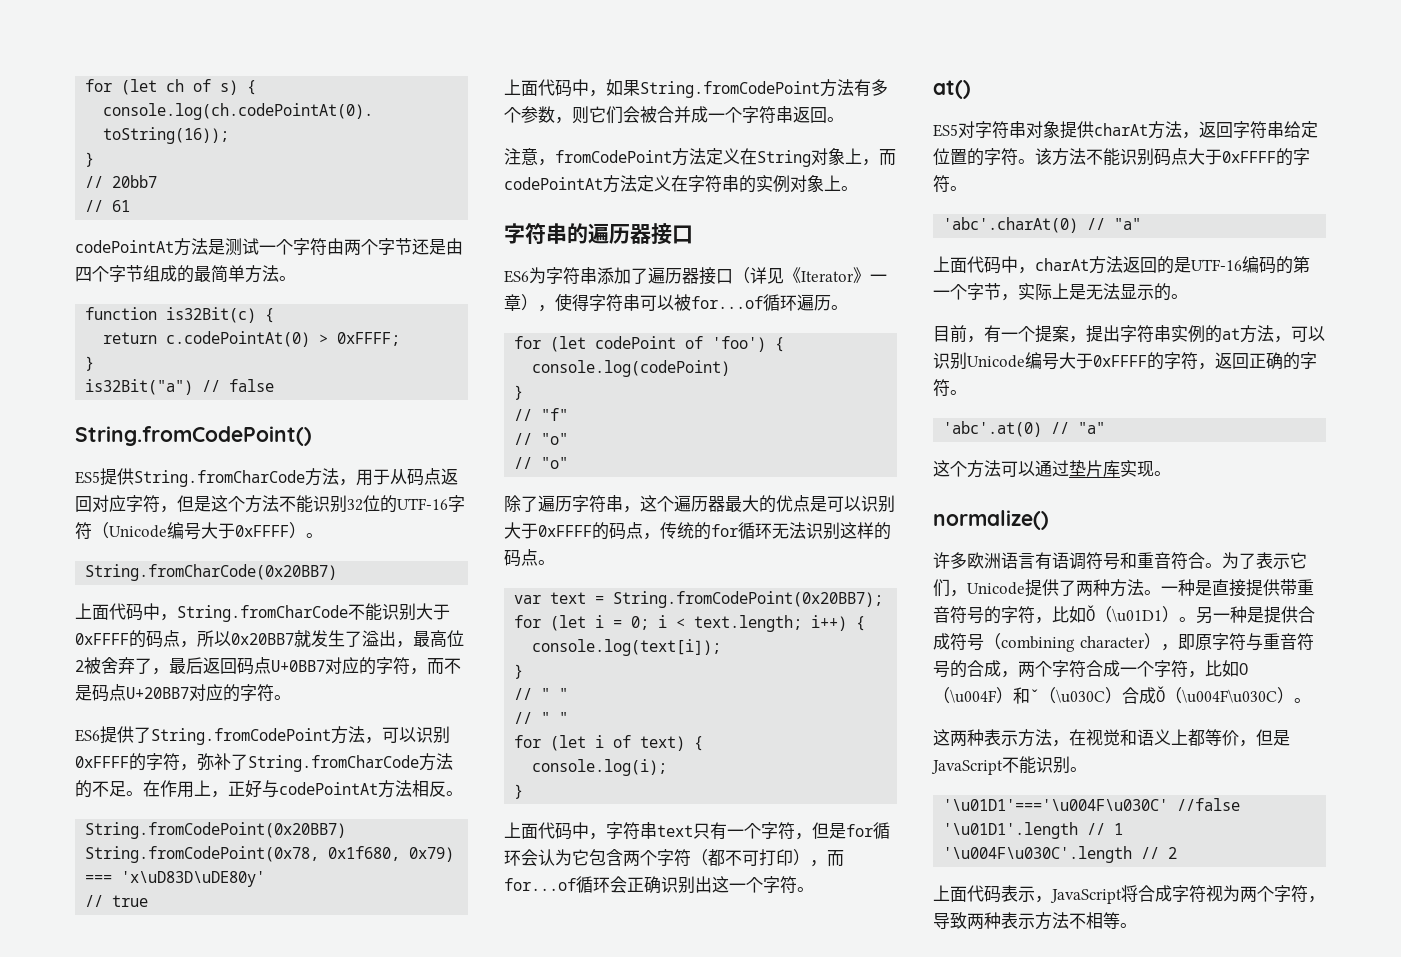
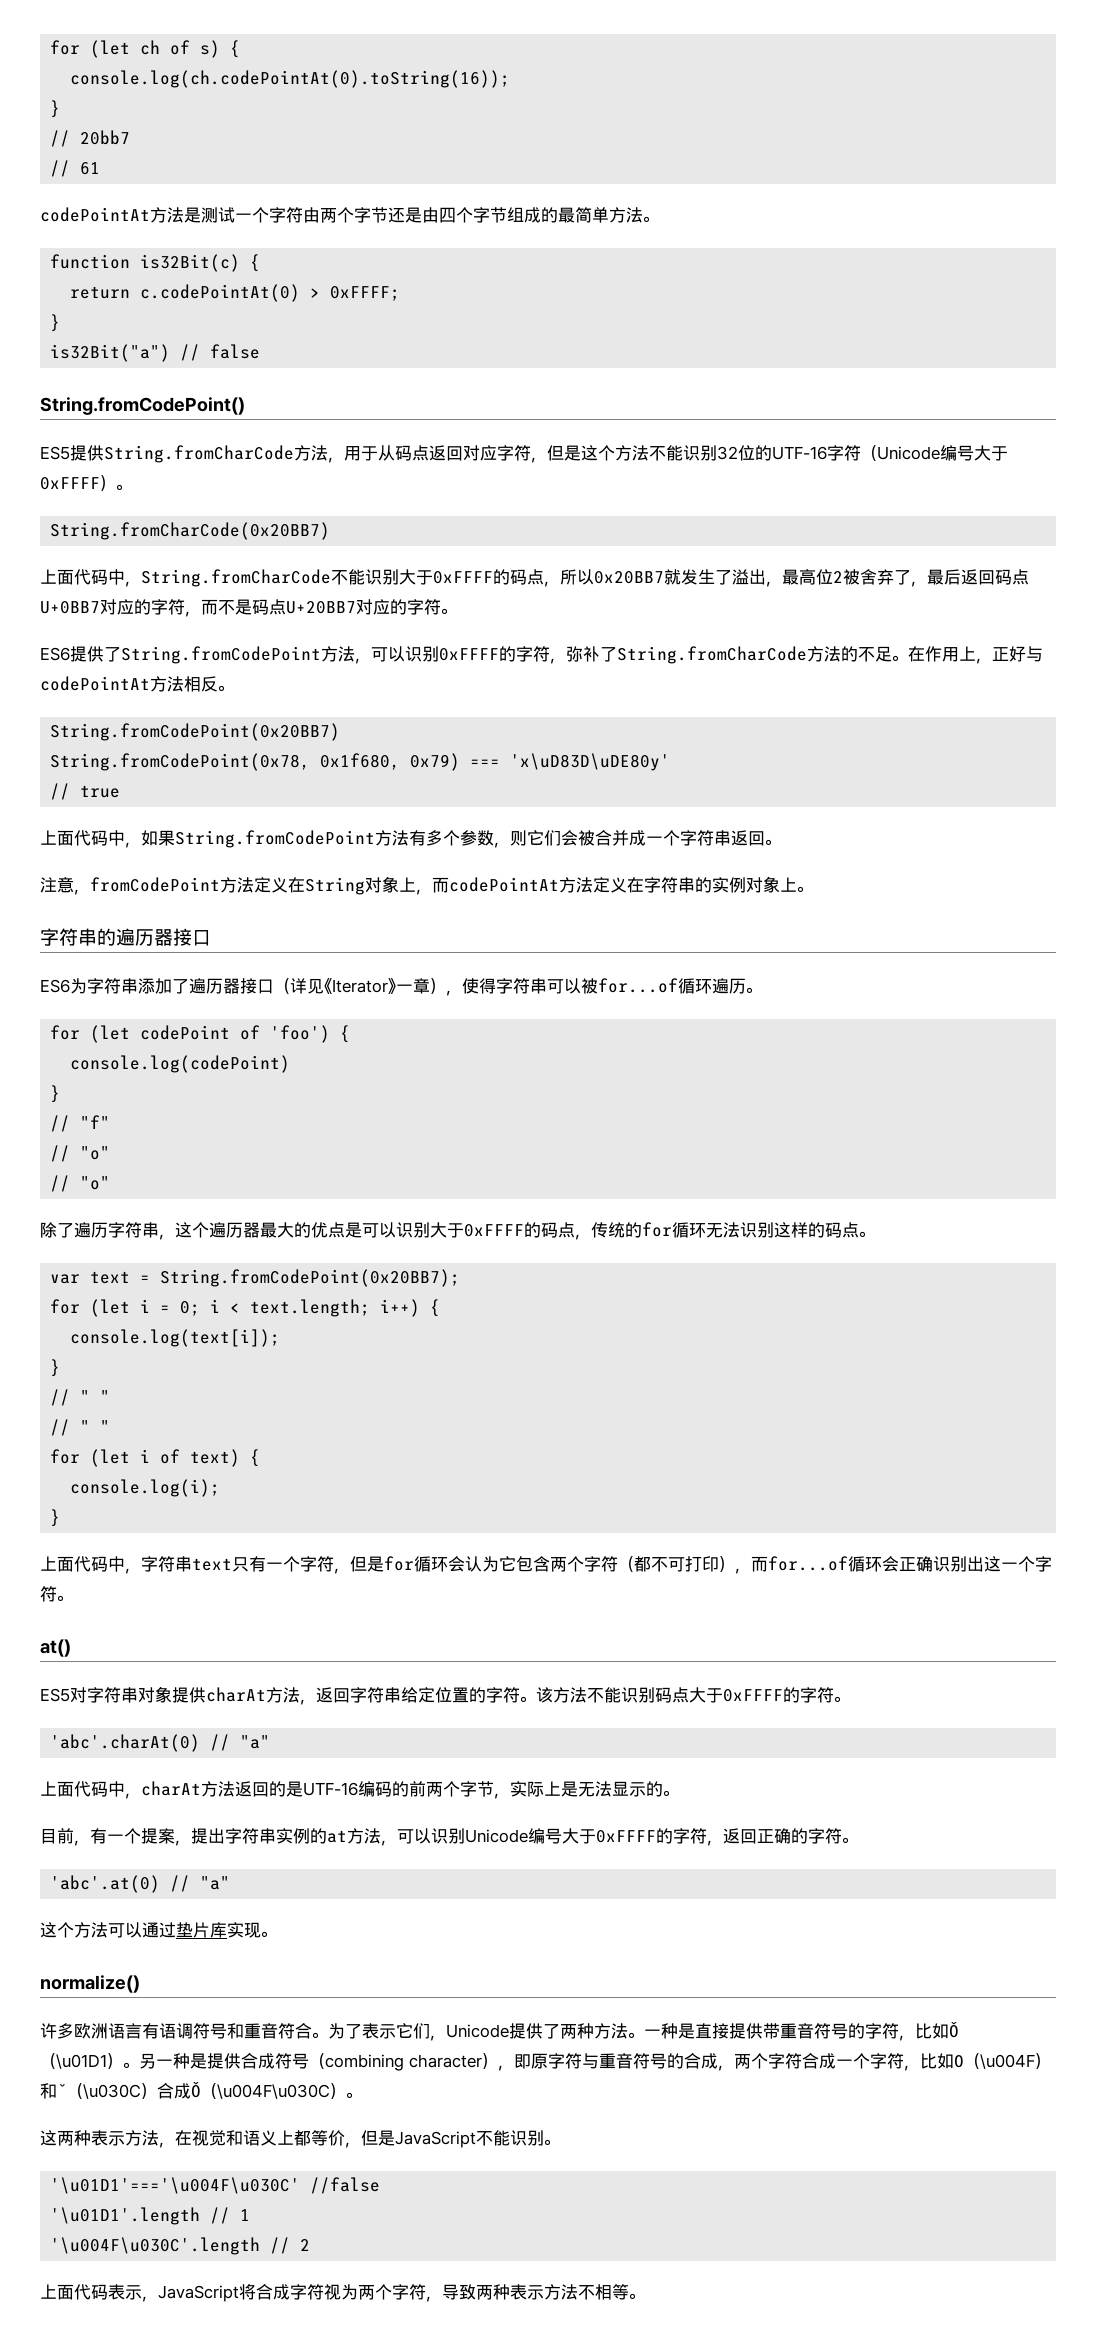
[1293,256,1310,273] [933,290,950,298] 第一 -> [409,1781,443,1797] 前两

